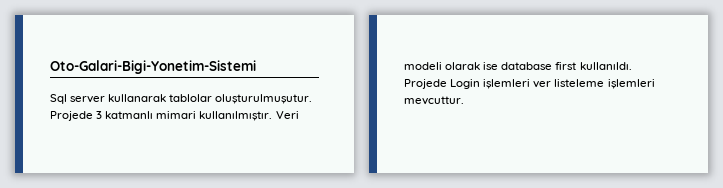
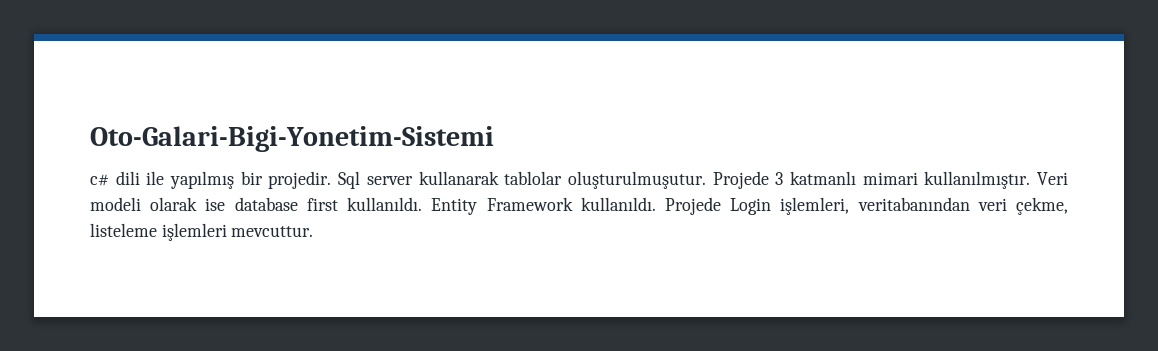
(256, 67) none -> [90,171,332,189] c# dili ile yapılmış bir projedir.
[404,79,552,89] Projede Login işlemleri ver -> [431,197,1068,215] Entity Framework kullanıldı. Projede Login işlemleri, veritabanından veri çekme,

